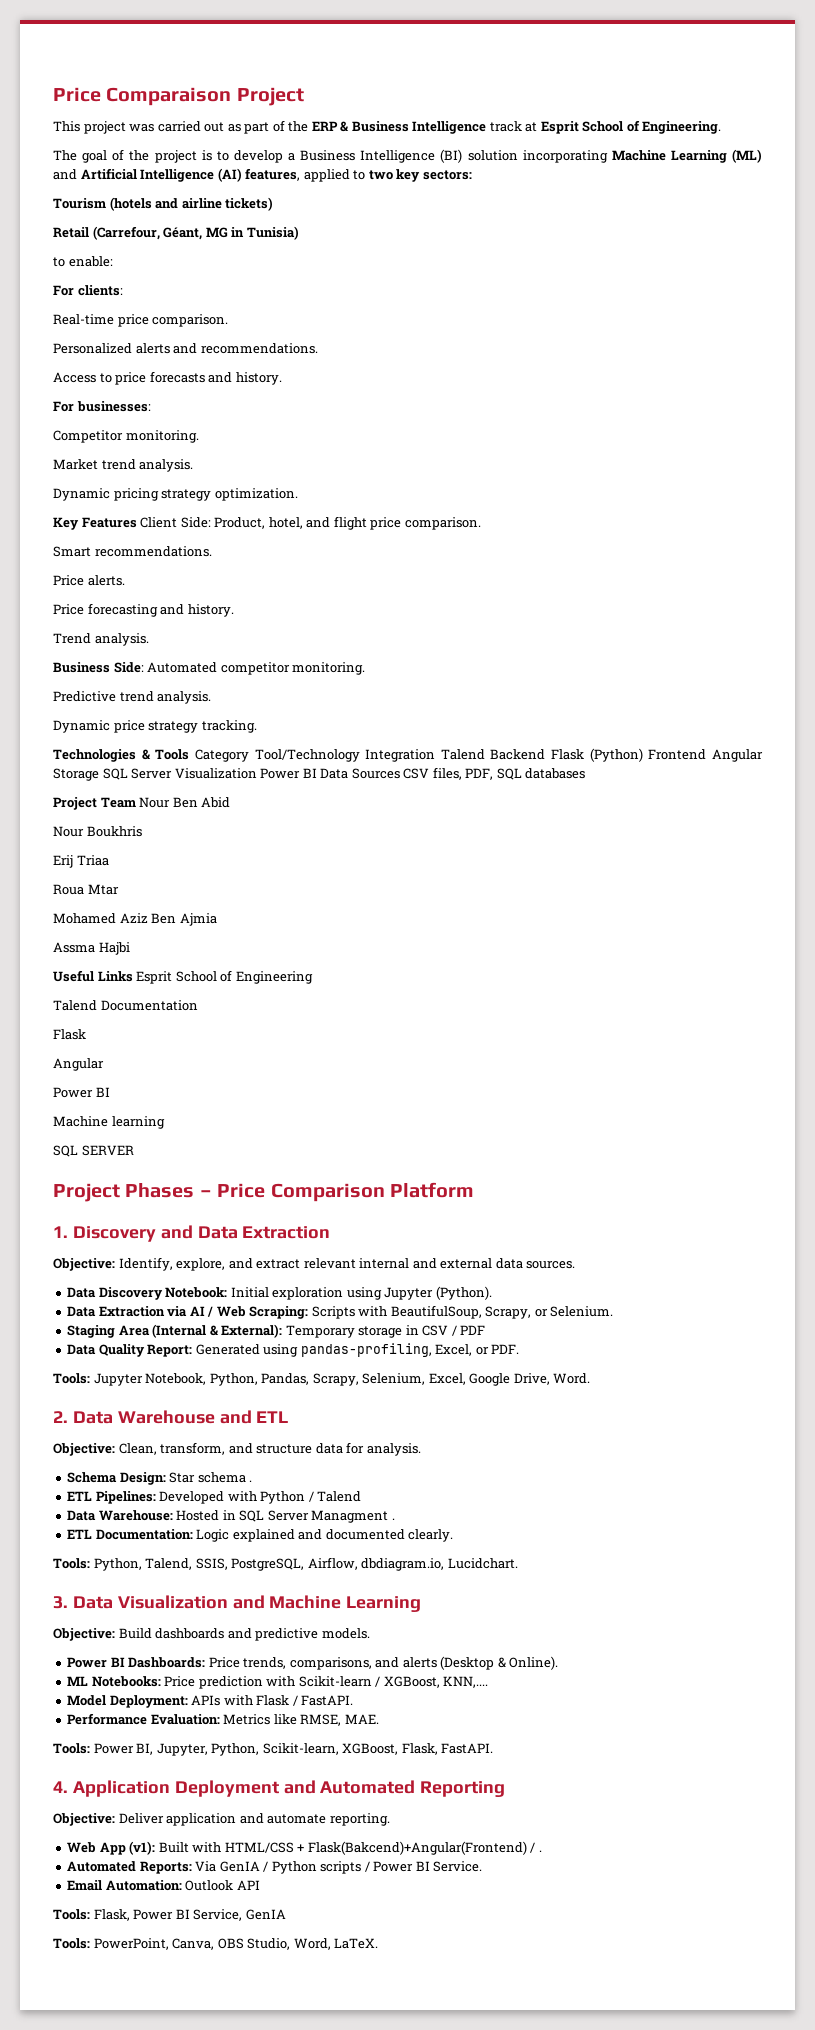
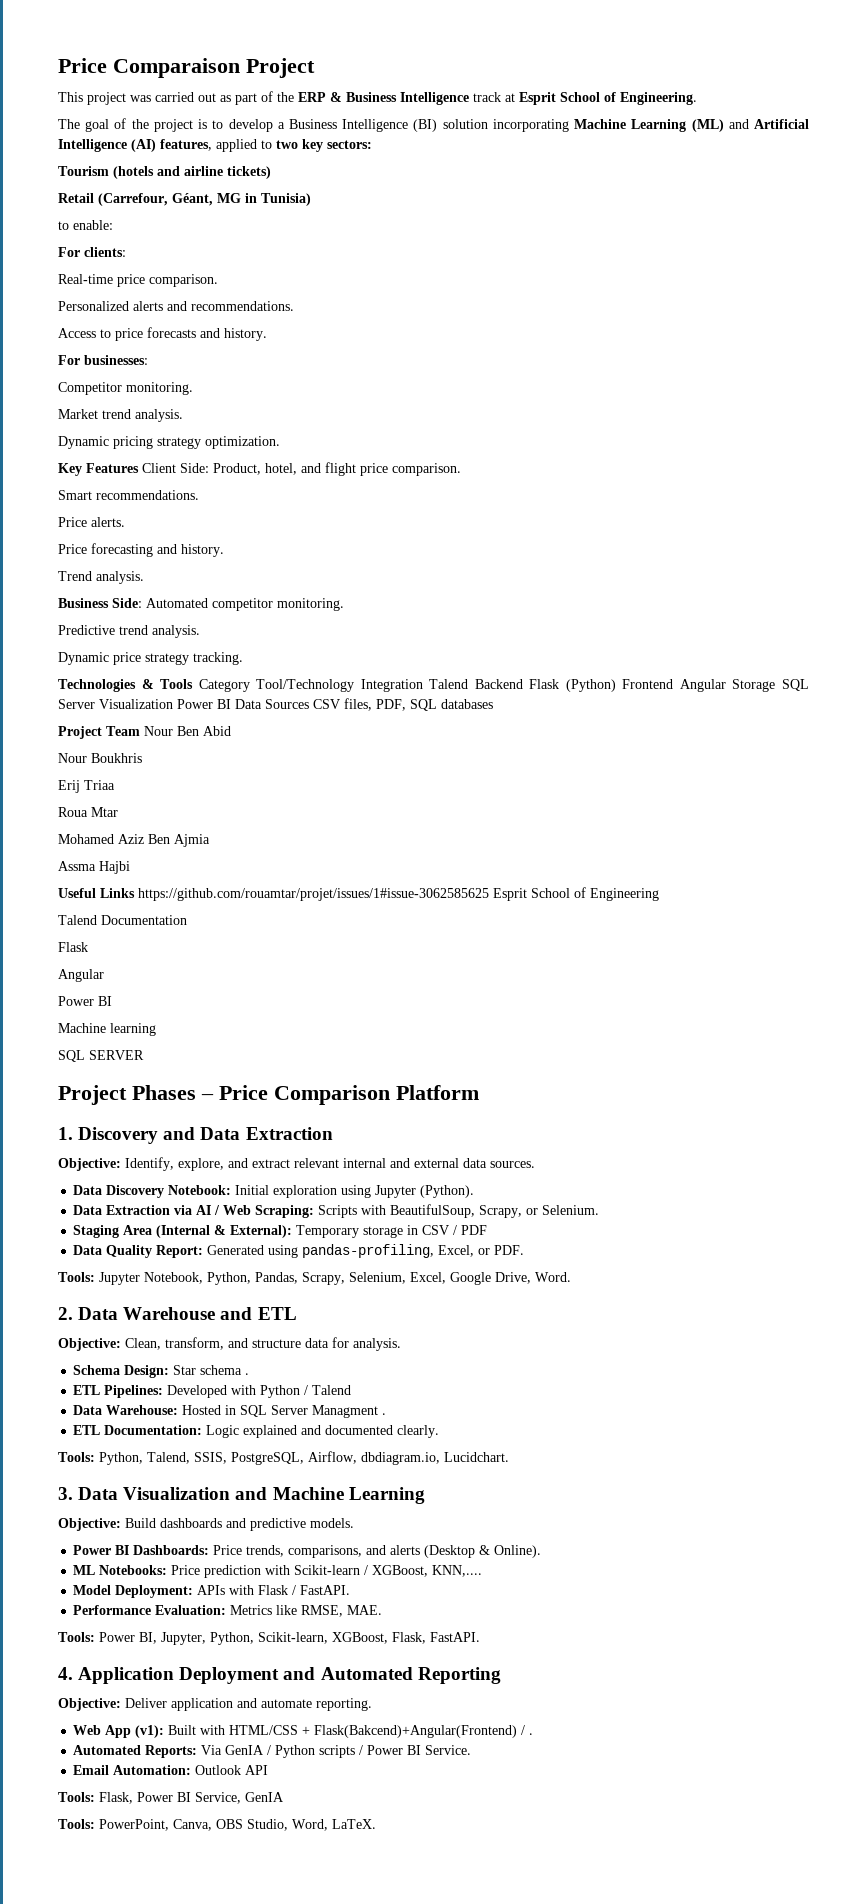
(133, 976) none -> [138,888,489,901] https://github.com/rouamtar/projet/issues/1#issue-3062585625

